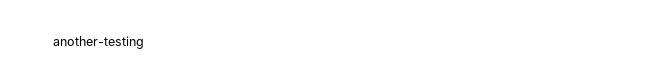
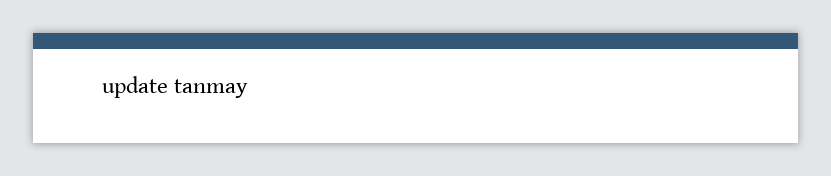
[53,36,144,49] another-testing -> [102,76,249,98] update tanmay

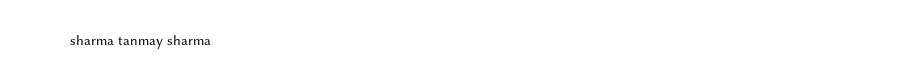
[102,76,249,98] update tanmay -> [70,35,211,49] sharma tanmay sharma

